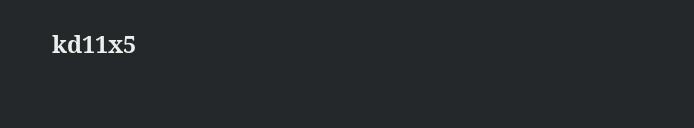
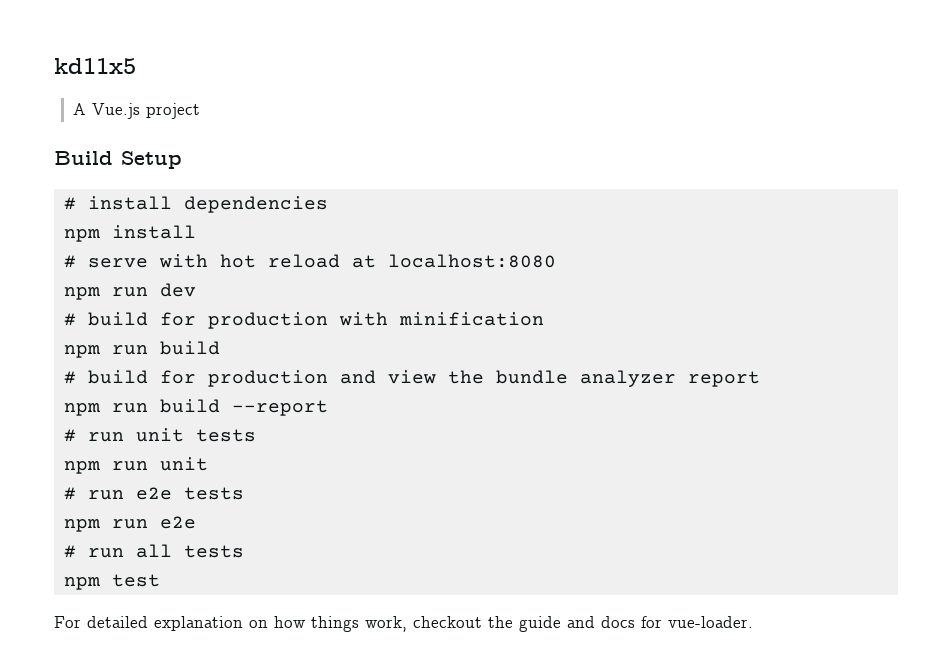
(136, 44) none -> [72,103,200,119] [54,151,182,169] [63,196,328,213] [63,225,196,242] [63,254,556,268] [63,283,196,300] [63,312,544,329] [63,341,220,358] [63,370,760,387] [63,399,328,416] [63,428,256,442] [63,457,208,474] [63,487,244,500] [63,516,196,532] [63,544,244,558] [63,574,160,590] [54,616,753,632] // A Vue.js project // Build Setup // # install dependencies // npm install // # serve with hot reload at localhost:8080 // npm run dev // # build for production with minification // npm run build // # build for production and view the bundle analyzer report // npm run build --report // # run unit tests // npm run unit // # run e2e tests // npm run e2e // # run all tests // npm test // For detailed explanation on how things work, checkout the guide and docs for vue-loader.

